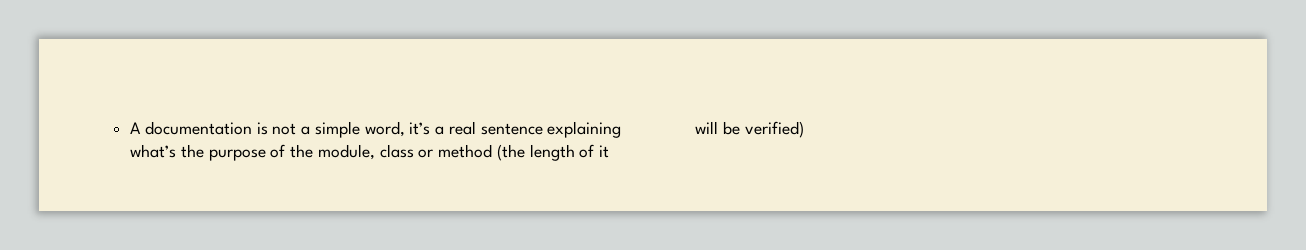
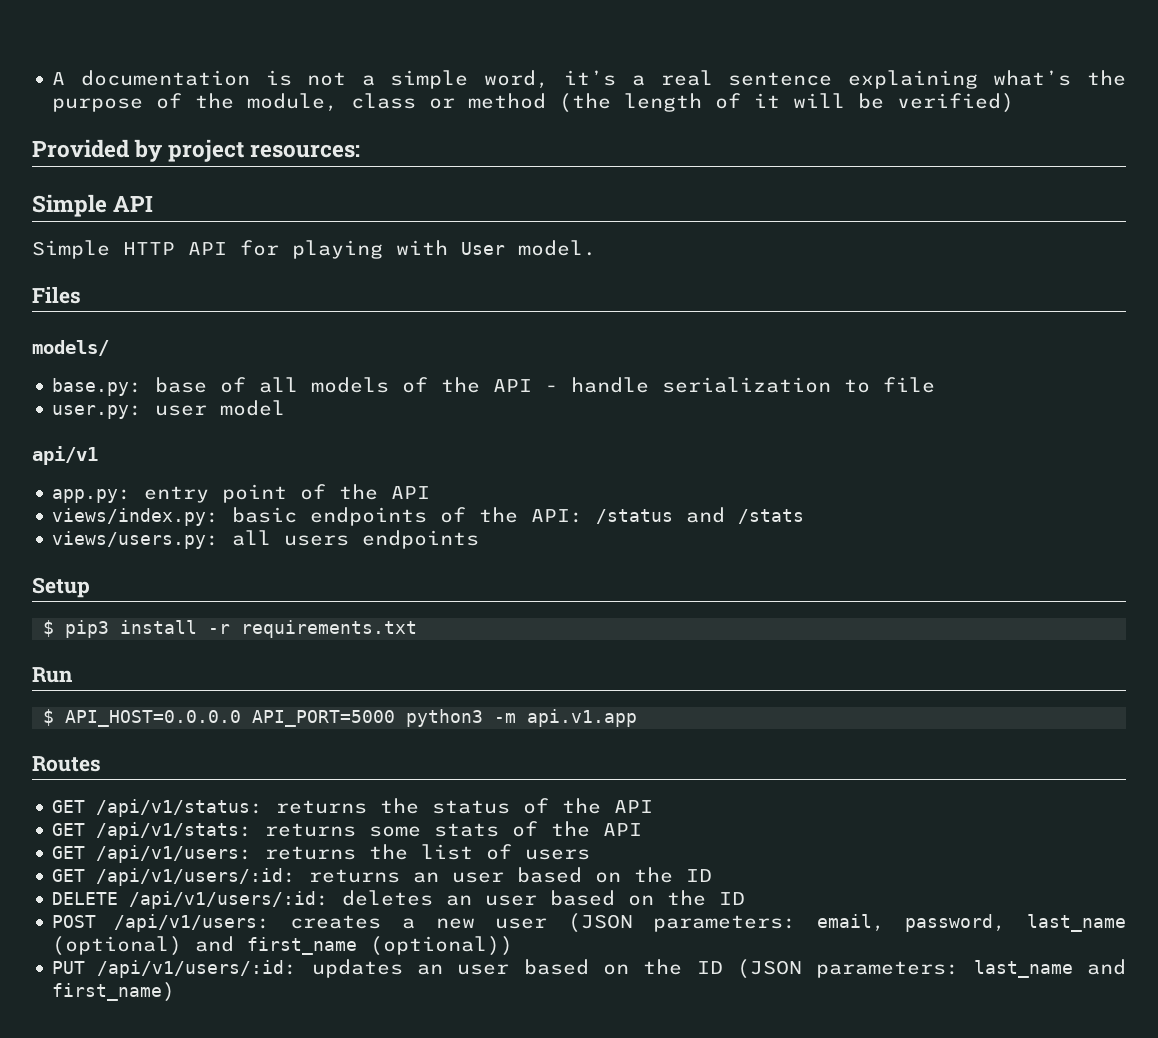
(804, 129) none -> [32,139,361,162] [32,194,154,217] [32,240,596,259] [32,287,81,304] [32,340,109,356] [52,377,936,396] [52,400,286,419] [32,446,98,465] [52,484,431,503] [52,507,805,526] [52,530,480,549] [32,577,90,598] [43,620,418,638] [32,667,73,683] [43,709,638,727] [32,756,101,772] [52,798,654,817] [52,821,643,840] [52,844,591,863] [52,867,713,886] [52,890,746,909] [52,913,1126,933] [52,936,514,956] [52,959,1126,979] [52,982,176,1002] // Provided by project resources: // Simple API // Simple HTTP API for playing with User model. // Files // models/ // base.py: base of all models of the API - handle serialization to file // user.py: user model // api/v1 // app.py: entry point of the API // views/index.py: basic endpoints of the API: /status and /stats // views/users.py: all users endpoints // Setup // $ pip3 install -r requirements.txt // Run // $ API_HOST=0.0.0.0 API_PORT=5000 python3 -m api.v1.app // Routes // GET /api/v1/status: returns the status of the API // GET /api/v1/stats: returns some stats of the API // GET /api/v1/users: returns the list of users // GET /api/v1/users/:id: returns an user based on the ID // DELETE /api/v1/users/:id: deletes an user based on the ID // POST /api/v1/users: creates a new user (JSON parameters: email, password, last_name (optional) and first_name (optional)) // PUT /api/v1/users/:id: updates an user based on the ID (JSON parameters: last_name and first_name)

